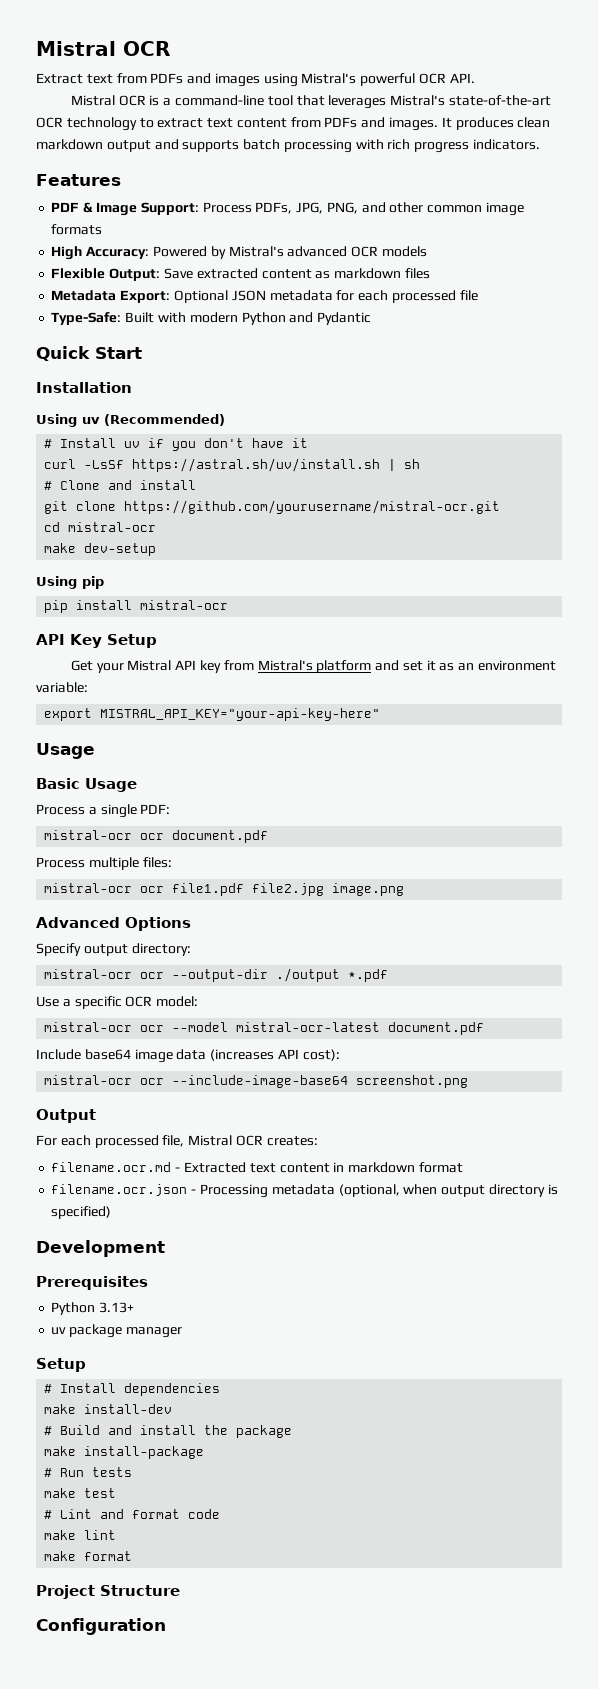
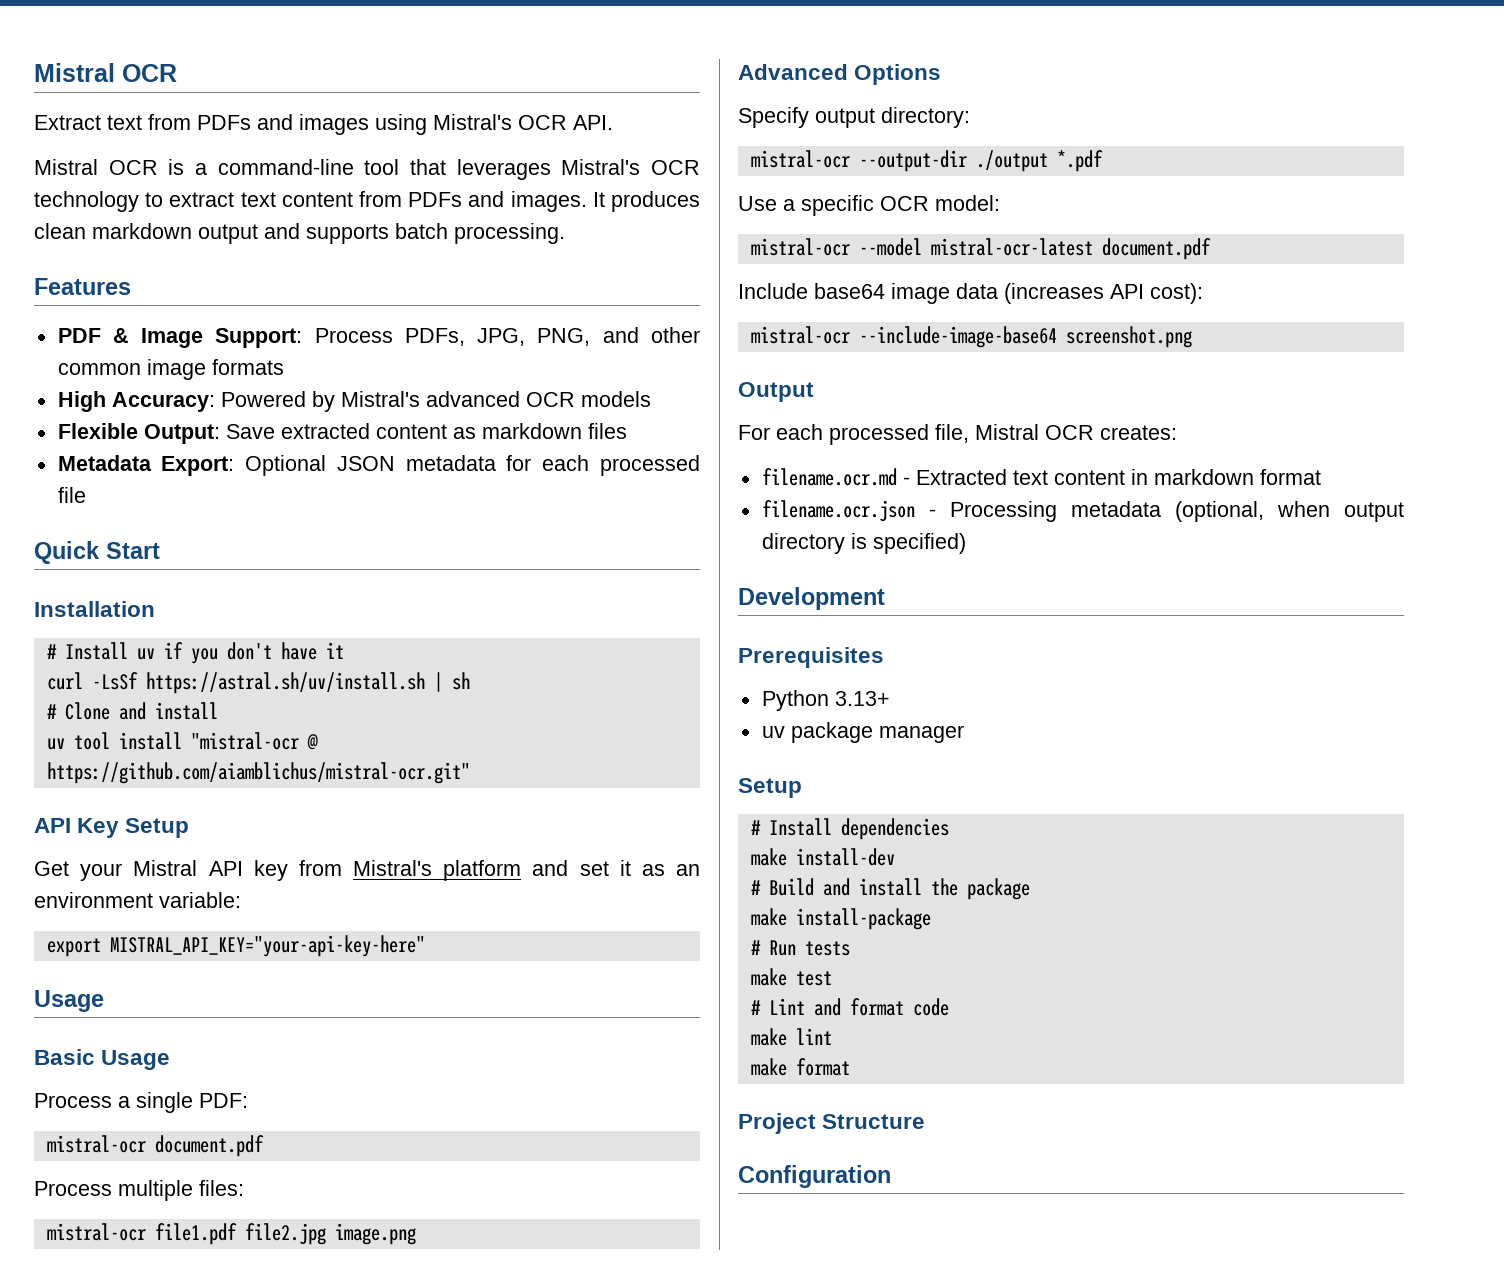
[360,73,416,86] powerful -> (512, 122) none
[448,95,551,106] state-of-the-art -> (641, 167) none
[283,139,541,153] processing with rich progress indicators. -> [454,223,565,244] processing.
[51,312,372,325] // Type-Safe: Built with modern Python and Pydantic -> (86, 495) none
[36,414,225,427] // Using uv (Recommended) -> (155, 609) none
[44,500,501,514] [44,522,157,532] [44,543,157,556] [36,576,104,589] [44,600,229,613] git clone https://github.com/yourusername/mistral-ocr.git // cd mistral-ocr // make dev-setup // Using pip // pip install mistral-ocr -> [46,732,318,750] [46,762,470,784] uv tool install "mistral-ocr @ https://github.com/aiamblichus/mistral-ocr.git"
[140,833,165,840] ocr -> (146, 1144) none
[140,886,165,893] ocr -> (146, 1232) none
[140,972,165,979] ocr -> (850, 159) none
[140,1025,165,1032] ocr -> (850, 247) none
[140,1078,165,1085] ocr -> (850, 335) none

